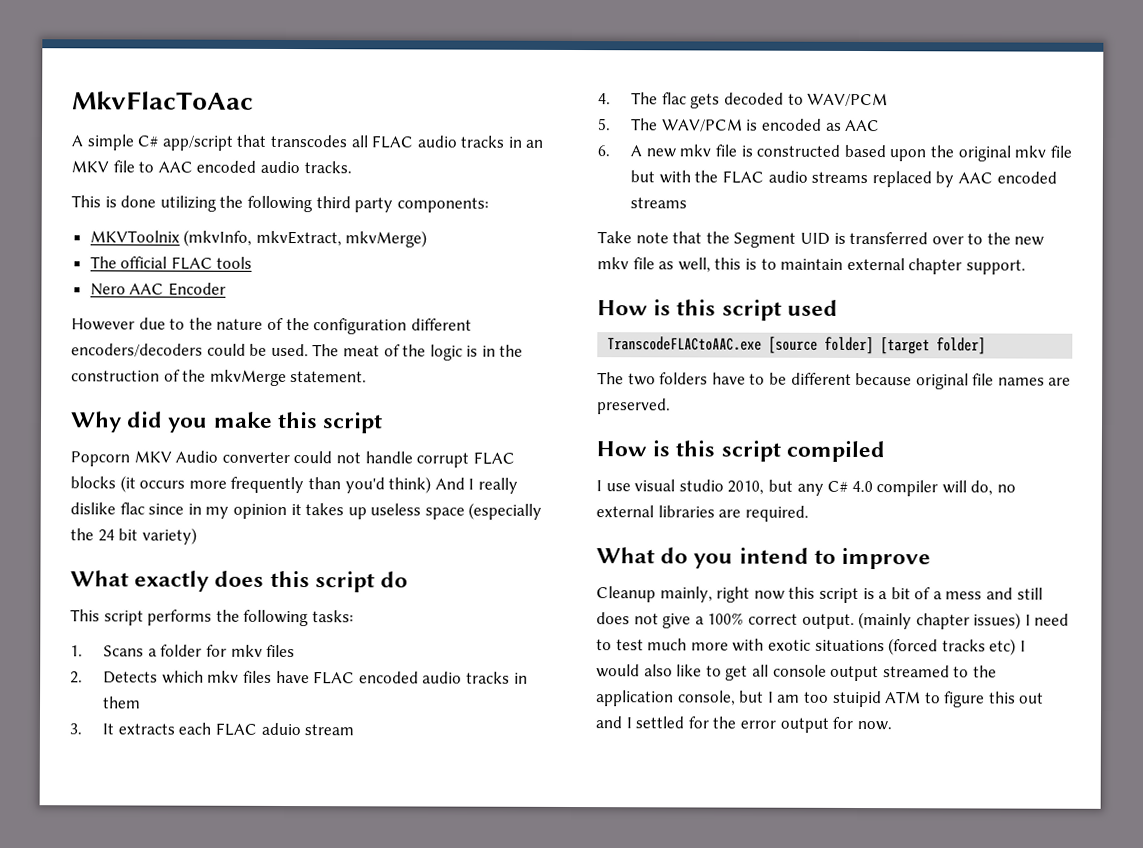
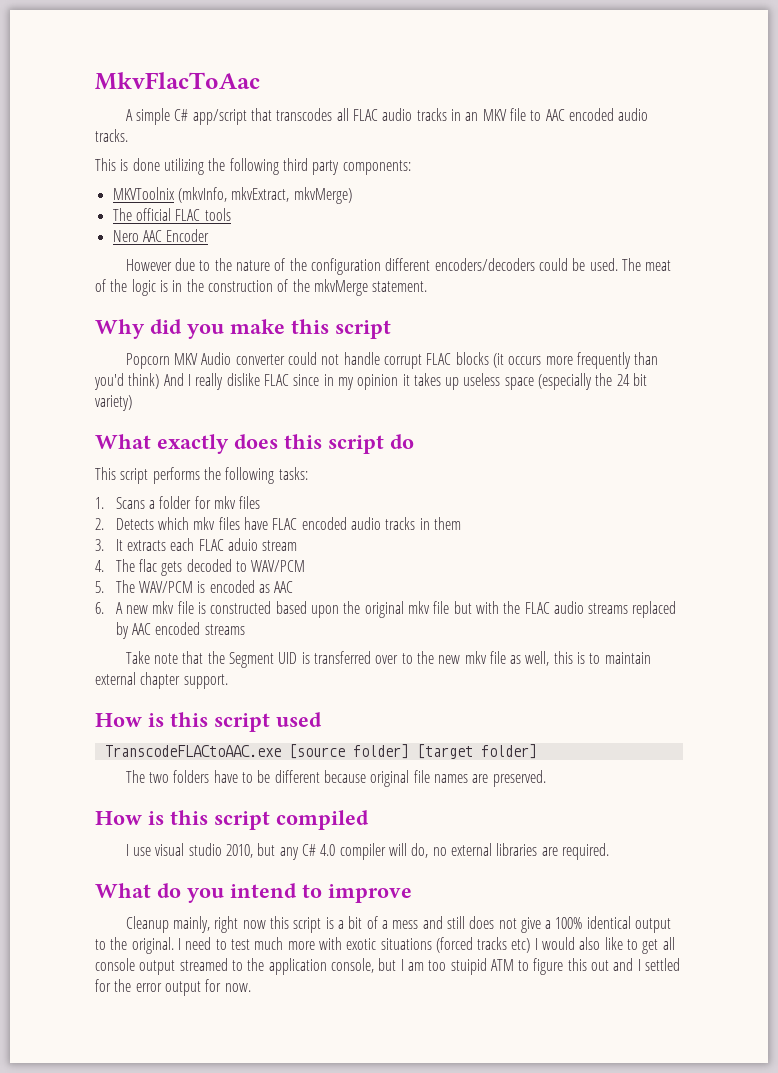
[119,502,145,515] flac -> [263,374,289,386] FLAC
[747,612,1022,630] correct output. (mainly chapter issues) -> [586,916,672,933] [95,937,174,954] identical output to the original.

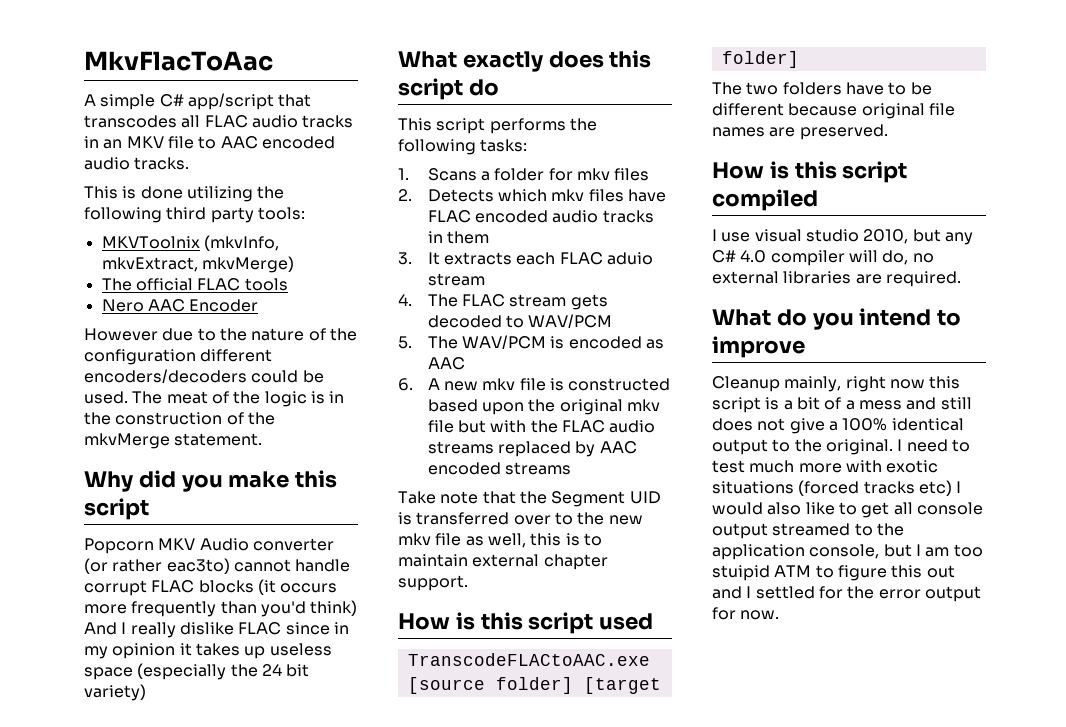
[342,160,411,175] components: -> [257,207,305,220] tools:
[287,352,340,365] could not -> [84,558,291,574] (or rather eac3to) cannot
[139,559,158,572] flac -> [462,294,567,307] FLAC stream

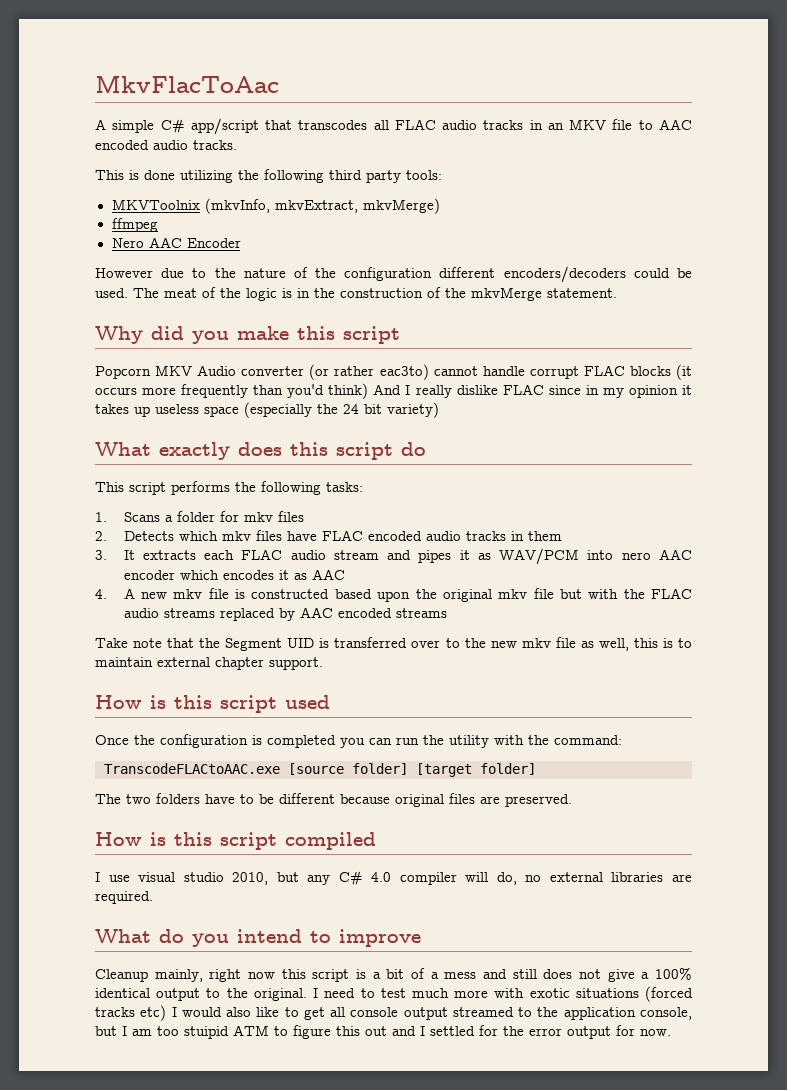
[101,278,288,291] The official FLAC tools -> [111,218,158,232] ffmpeg
[606,252,653,265] [427,273,485,286] [398,294,608,310] [427,314,613,328] [398,335,642,349] aduio stream // 4. The FLAC stream gets decoded to WAV/PCM // 5. The WAV/PCM is encoded -> [290,548,692,565] [123,570,289,580] audio stream and pipes it as WAV/PCM into nero AAC encoder which encodes it
[398,378,413,391] 6. -> [95,589,107,599] 4.
(654, 621) none -> [95,734,622,748] // Once the configuration is completed you can run the utility with the command:
[928,103,955,116] [712,127,765,137] file names -> [449,793,475,804] files

